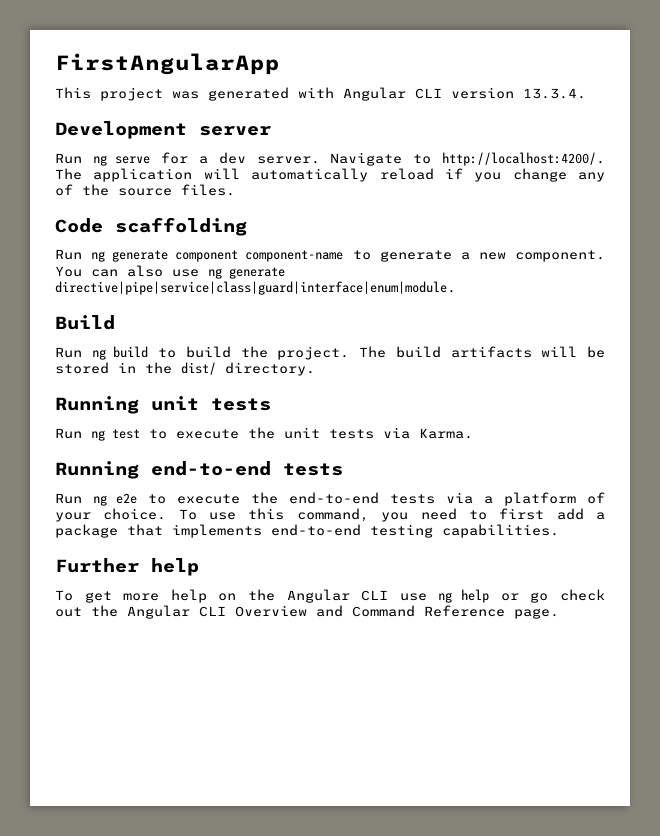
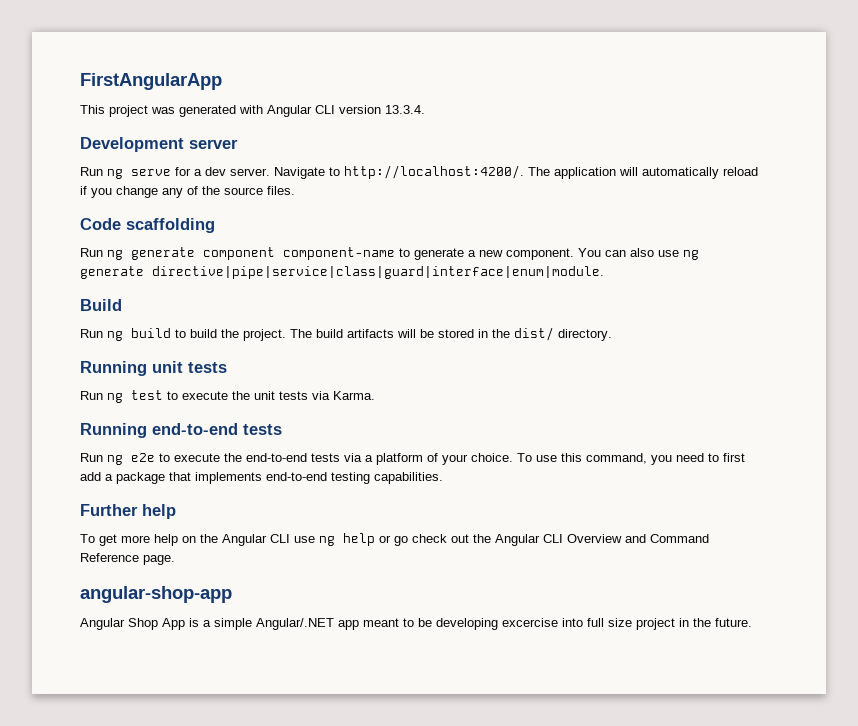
(559, 613) none -> [80,586,232,603] [80,618,752,630] // angular-shop-app // Angular Shop App is a simple Angular/.NET app meant to be developing excercise into full size project in the future.

